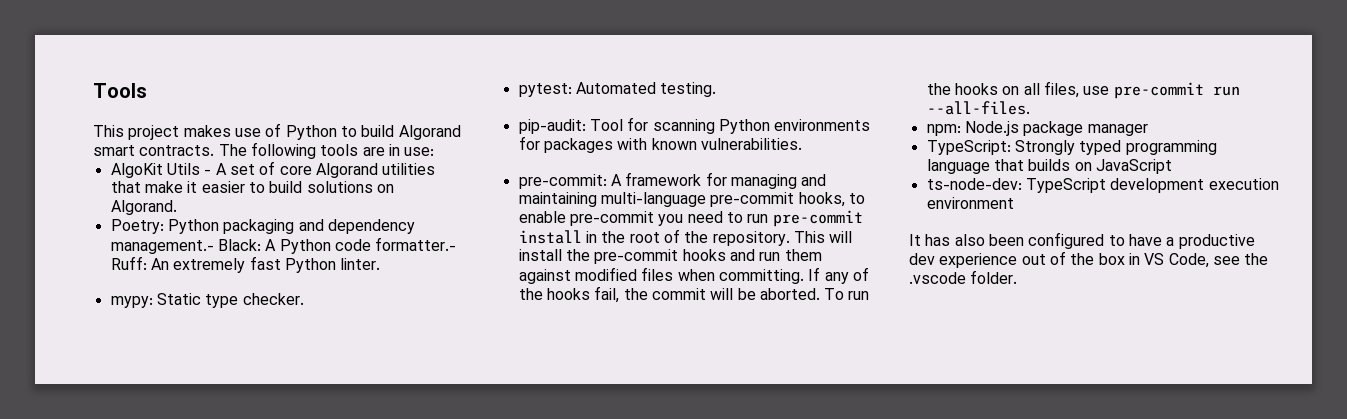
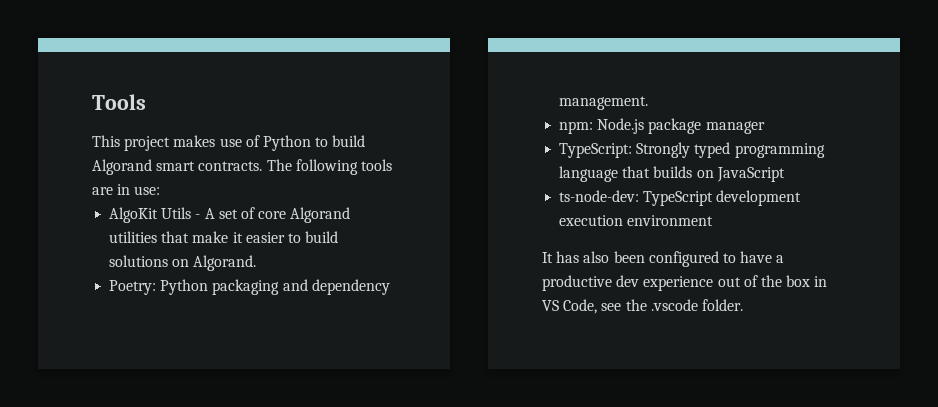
[110,237,457,254] [110,256,381,273] [110,293,304,308] [518,82,717,97] [518,117,871,134] [518,136,802,153] [518,172,827,189] [518,192,865,207] [518,210,863,227] [518,229,853,246] [518,249,822,264] [518,267,869,284] [518,286,870,303] [926,81,1240,99] [926,101,1030,115] management.- Black: A Python code formatter.- Ruff: An extremely fast Python linter. // mypy: Static type checker. // pytest: Automated testing. // pip-audit: Tool for scanning Python environments for packages with known vulnerabilities. // pre-commit: A framework for managing and maintaining multi-language pre-commit hooks, to enable pre-commit you need to run pre-commit install in the root of the repository. This will install the pre-commit hooks and run them against modified files when committing. If any of the hooks fail, the commit will be aborted. To run the hooks on all files, use pre-commit run --all-files. -> [559,96,649,110] management.

